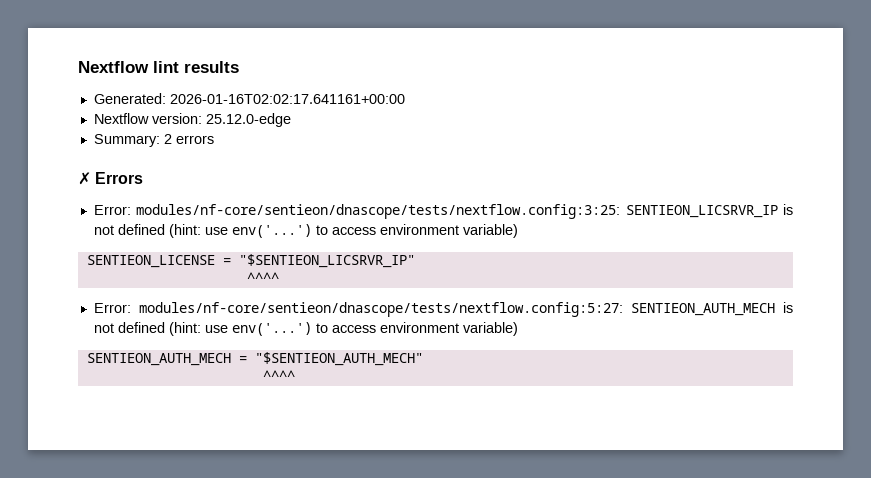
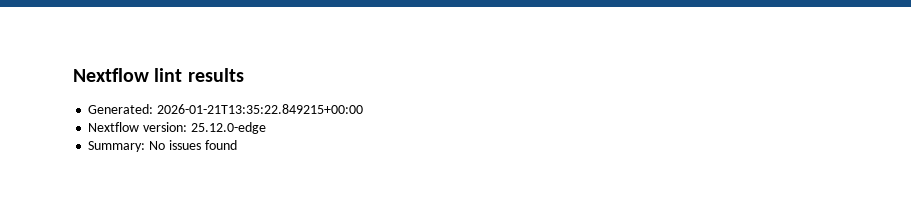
[169,94,405,104] 2026-01-16T02:02:17.641161+00:00 -> [157,104,364,114] 2026-01-21T13:35:22.849215+00:00
[163,134,214,144] [78,172,144,185] [93,204,793,219] [93,224,518,238] [86,254,415,268] [246,272,279,283] [93,302,793,317] [93,322,518,336] [86,352,423,366] [262,370,295,381] 2 errors // ✗ Errors // Error: modules/nf-core/sentieon/dnascope/tests/nextflow.config:3:25: SENTIEON_LICSRVR_IP is not defined (hint: use env('...') to access environment variable) // SENTIEON_LICENSE = "$SENTIEON_LICSRVR_IP" // ^^^^ // Error: modules/nf-core/sentieon/dnascope/tests/nextflow.config:5:27: SENTIEON_AUTH_MECH is not defined (hint: use env('...') to access environment variable) // SENTIEON_AUTH_MECH = "$SENTIEON_AUTH_MECH" // ^^^^ -> [149,140,237,150] No issues found

